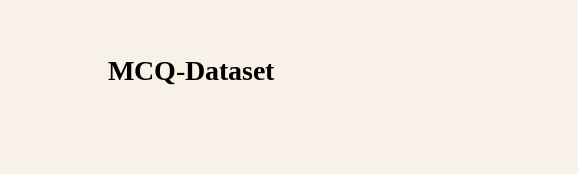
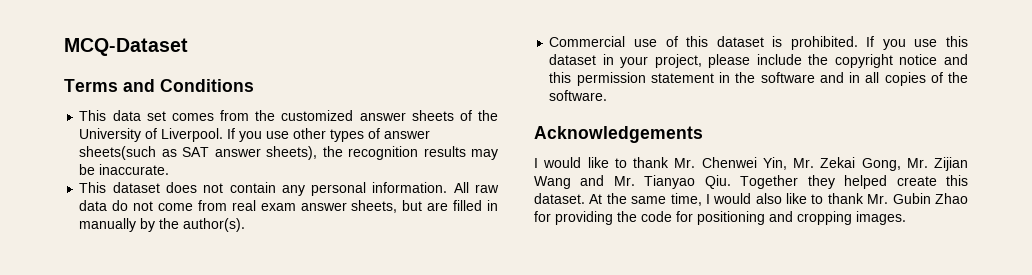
(275, 73) none -> [64,79,254,92] [79,110,499,121] [79,128,431,142] [79,146,498,160] [79,164,170,175] [79,182,499,196] [79,200,498,213] [79,218,246,232] [549,36,968,50] [549,54,969,68] [549,72,969,86] [549,90,608,101] [534,126,703,143] [534,157,968,171] [534,175,968,189] [534,193,968,206] [534,211,906,225] // Terms and Conditions // This data set comes from the customized answer sheets of the University of Liverpool. If you use other types of answer sheets(such as SAT answer sheets), the recognition results may be inaccurate. // This dataset does not contain any personal information. All raw data do not come from real exam answer sheets, but are filled in manually by the author(s). // Commercial use of this dataset is prohibited. If you use this dataset in your project, please include the copyright notice and this permission statement in the software and in all copies of the software. // Acknowledgements // I would like to thank Mr. Chenwei Yin, Mr. Zekai Gong, Mr. Zijian Wang and Mr. Tianyao Qiu. Together they helped create this dataset. At the same time, I would also like to thank Mr. Gubin Zhao for providing the code for positioning and cropping images.

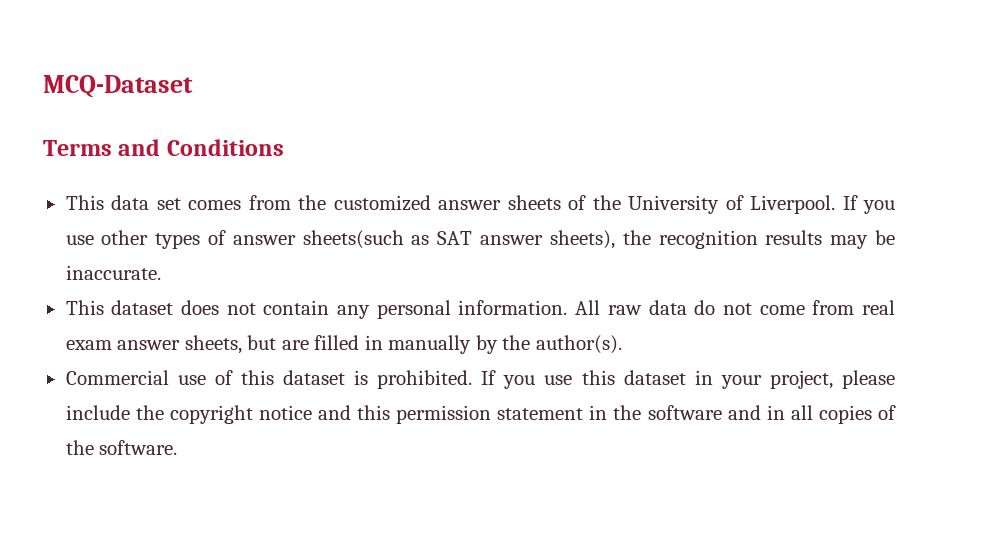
[534,126,703,143] [534,157,968,171] [534,175,968,189] [534,193,968,206] [534,211,906,225] // Acknowledgements // I would like to thank Mr. Chenwei Yin, Mr. Zekai Gong, Mr. Zijian Wang and Mr. Tianyao Qiu. Together they helped create this dataset. At the same time, I would also like to thank Mr. Gubin Zhao for providing the code for positioning and cropping images. -> (178, 447) none

